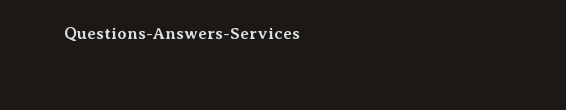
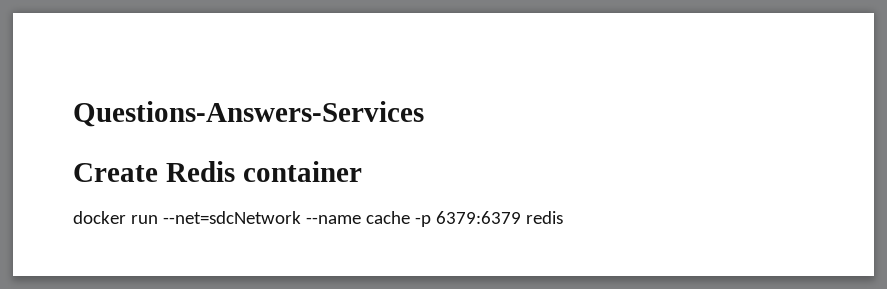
(300, 34) none -> [73,161,362,182] [73,211,563,227] // Create Redis container // docker run --net=sdcNetwork --name cache -p 6379:6379 redis

